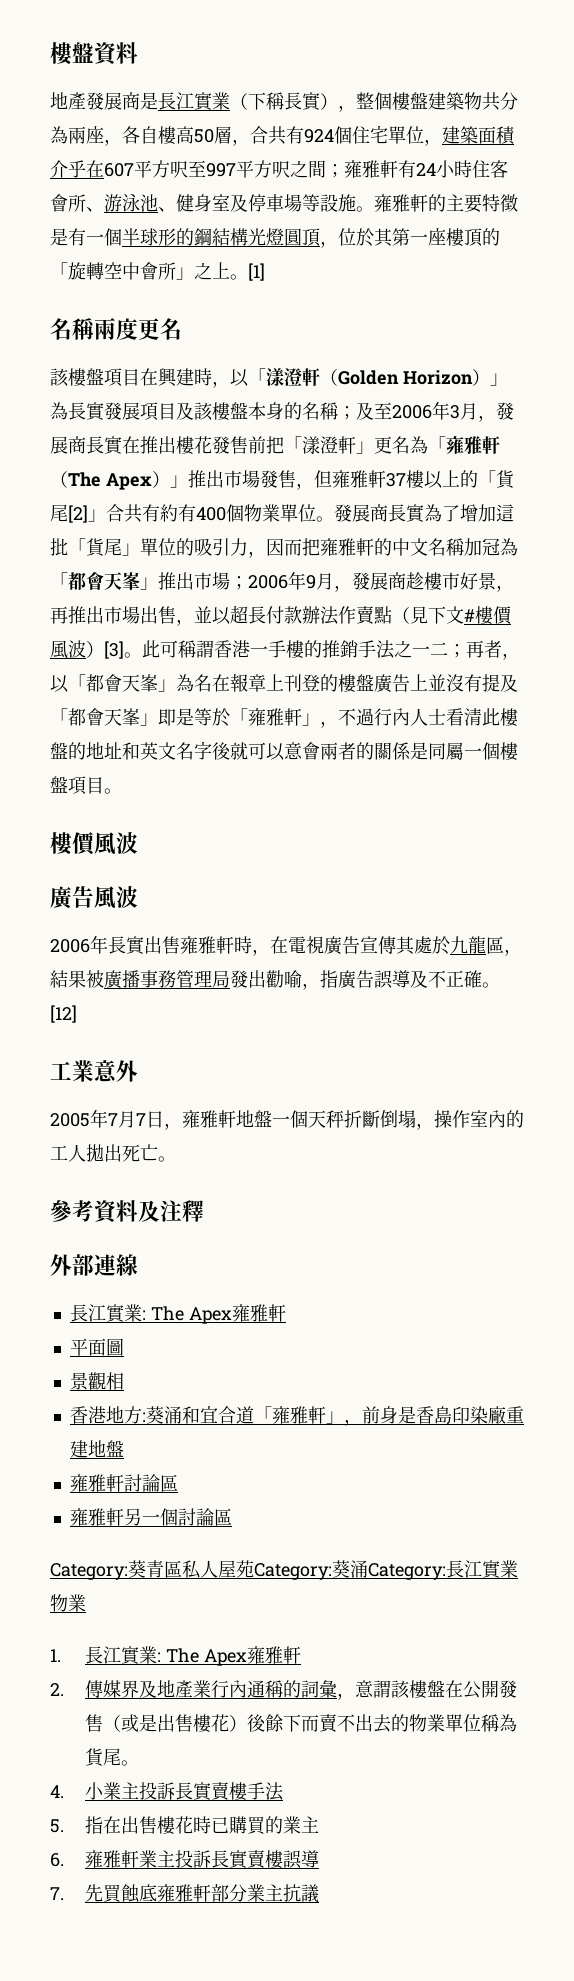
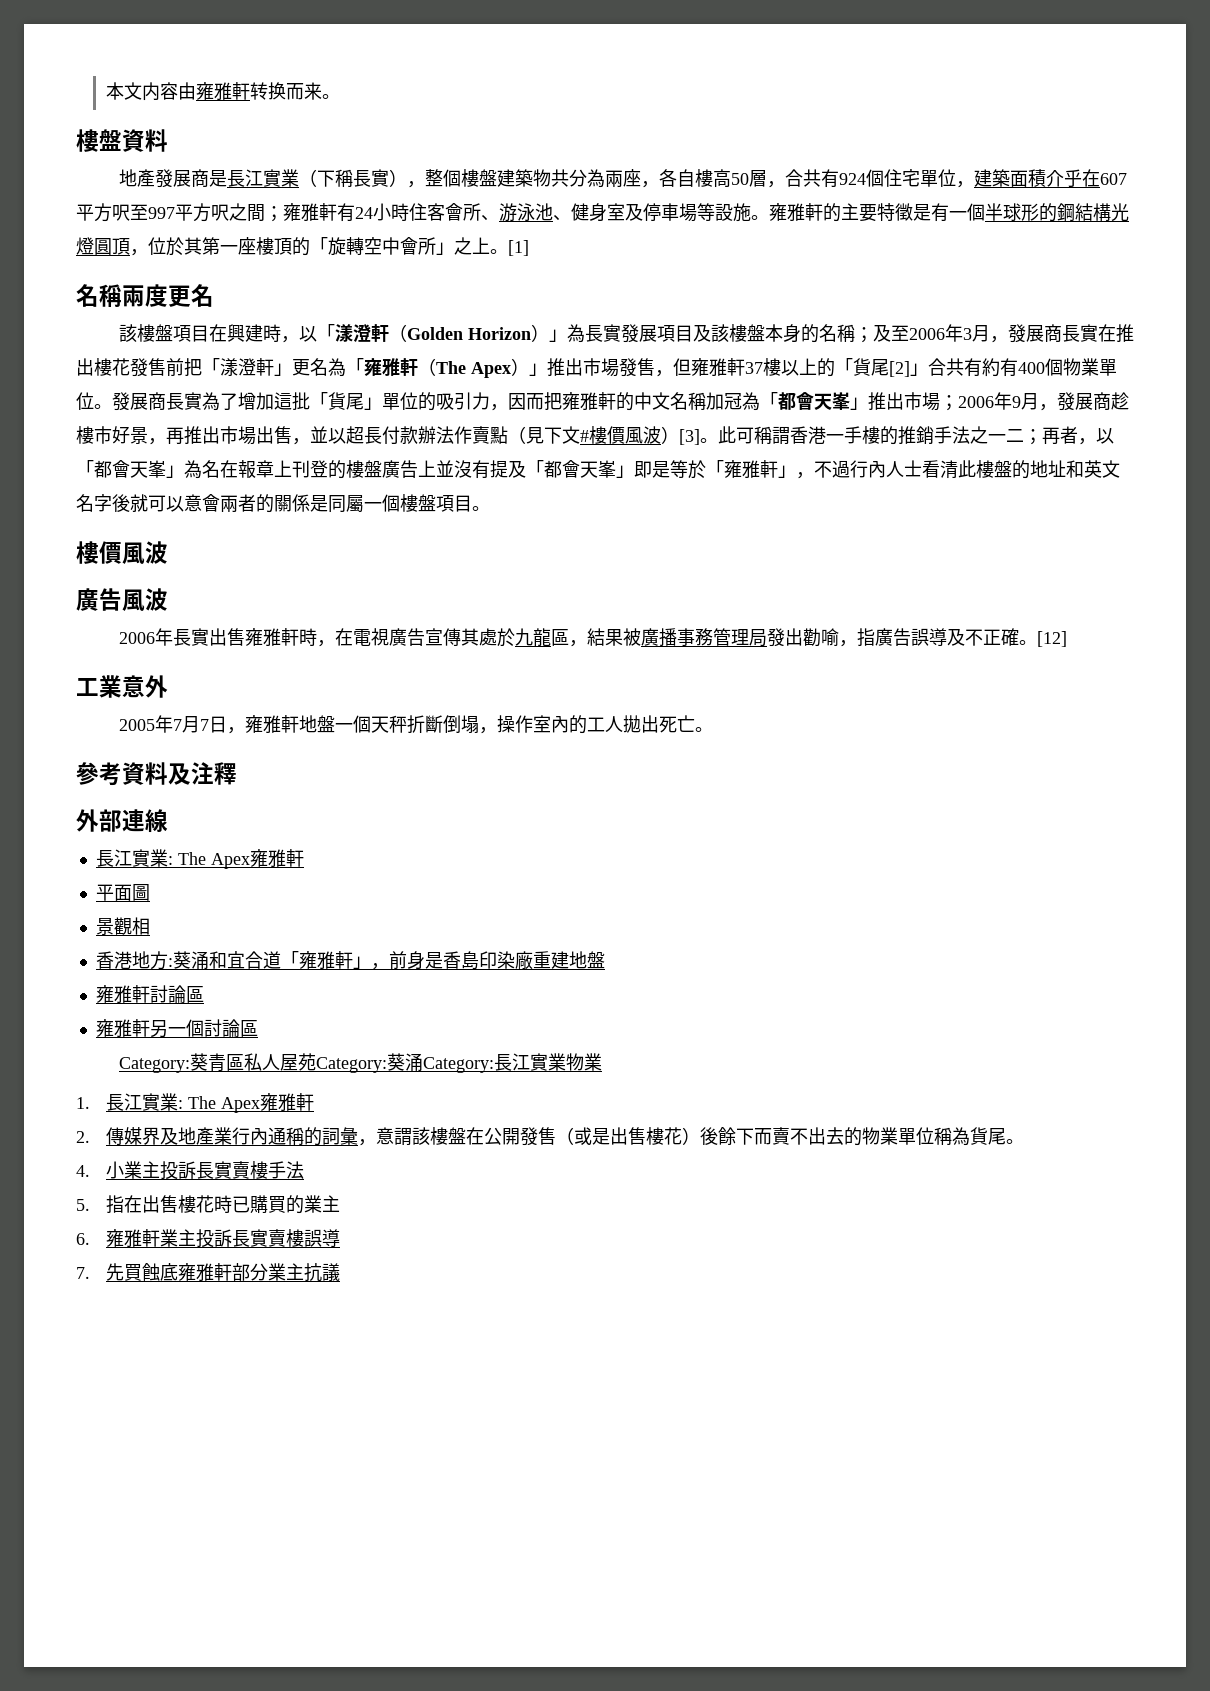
(50, 53) none -> [105,82,340,101] 本文内容由雍雅軒转换而来。 //

